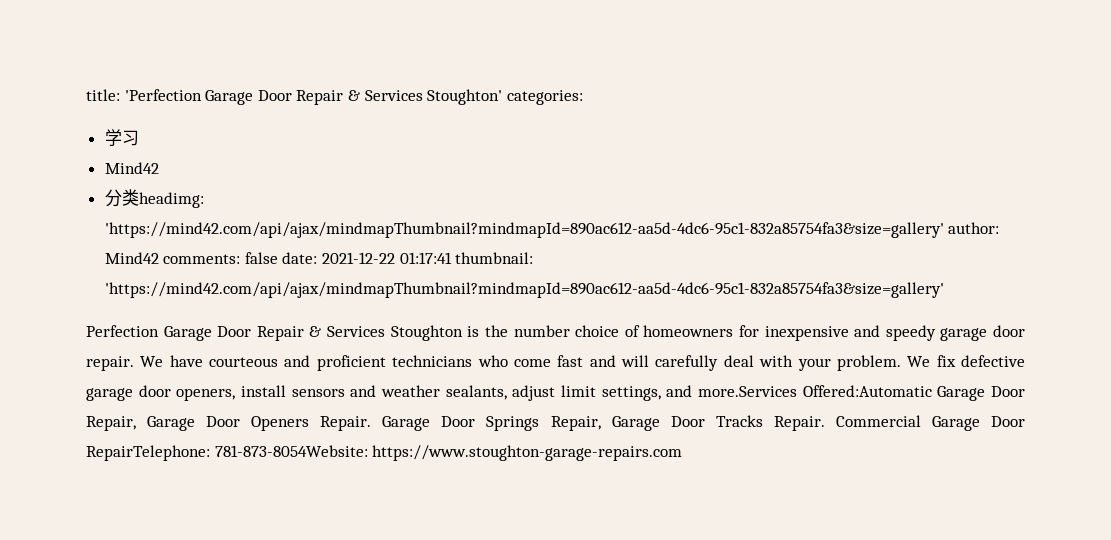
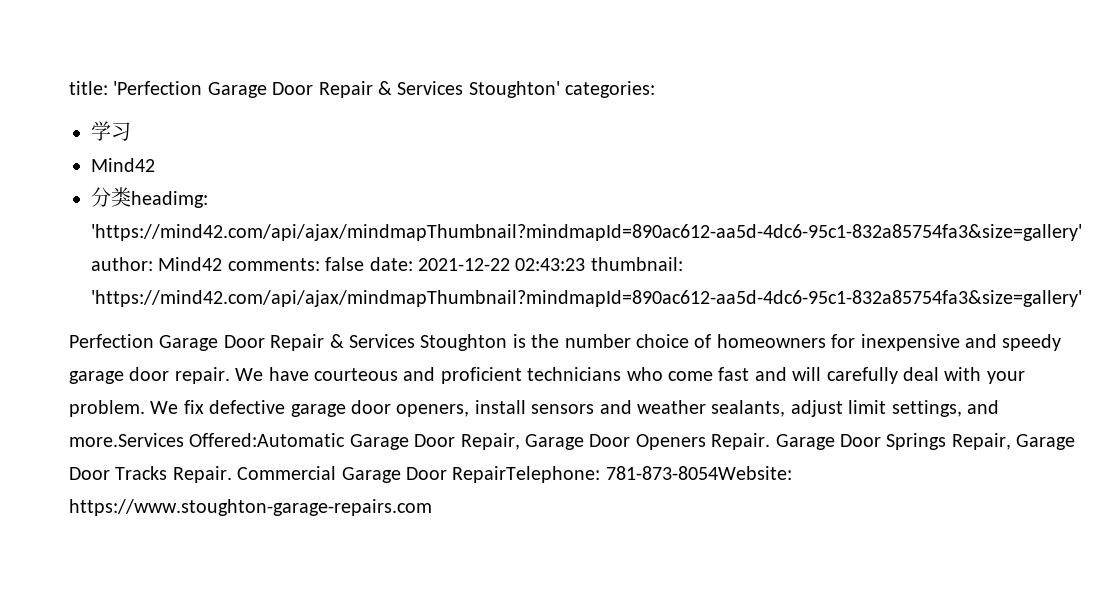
[399,252,452,264] 01:17:41 -> [515,258,586,271] 02:43:23

